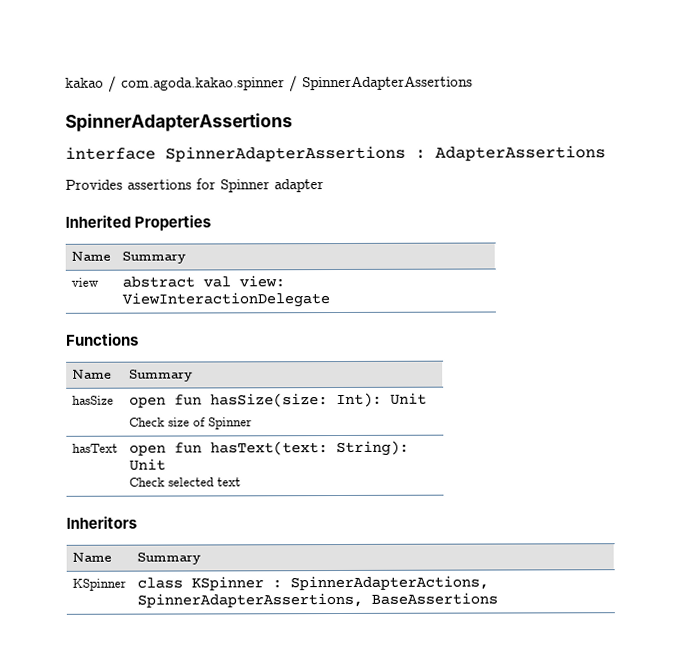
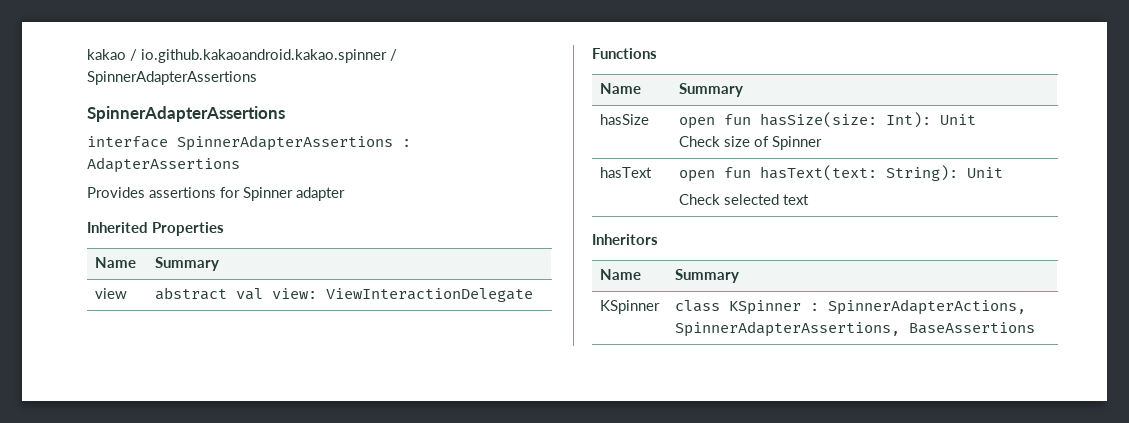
[121,77,285,91] com.agoda.kakao.spinner -> [141,49,387,63] io.github.kakaoandroid.kakao.spinner

